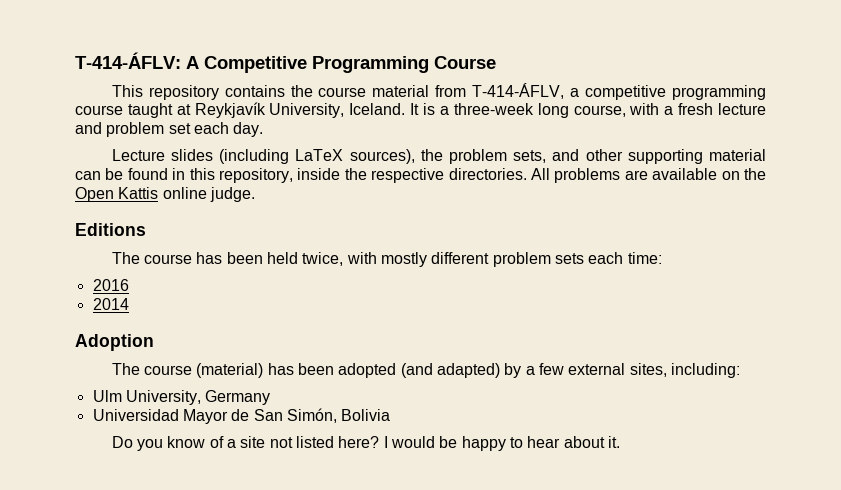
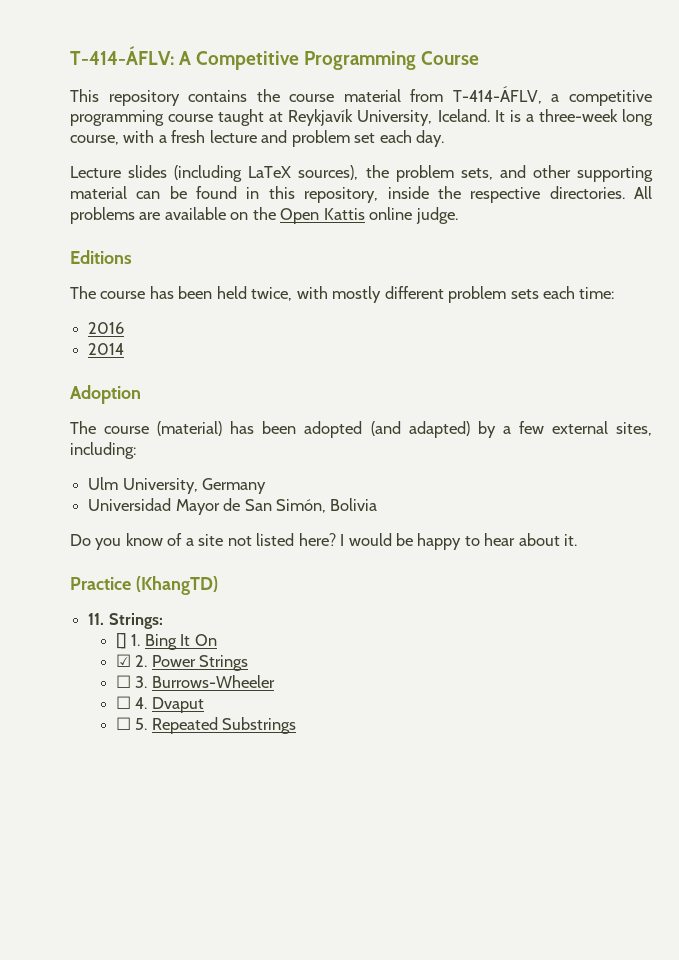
(620, 442) none -> [70,576,218,595] [88,613,163,629] [115,633,217,650] [115,654,249,671] [115,675,275,688] [115,696,204,713] [115,717,297,734] // Practice (KhangTD) // 11. Strings: // [] 1. Bing It On // ☑ 2. Power Strings // ☐ 3. Burrows-Wheeler // ☐ 4. Dvaput // ☐ 5. Repeated Substrings

